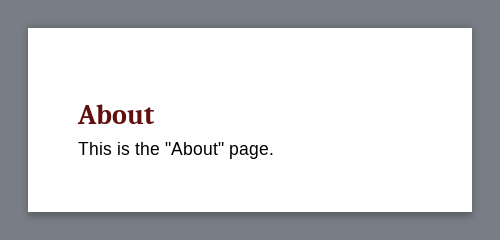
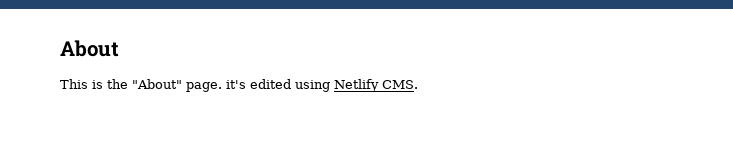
(274, 152) none -> [226,79,418,92] it's edited using Netlify CMS.

